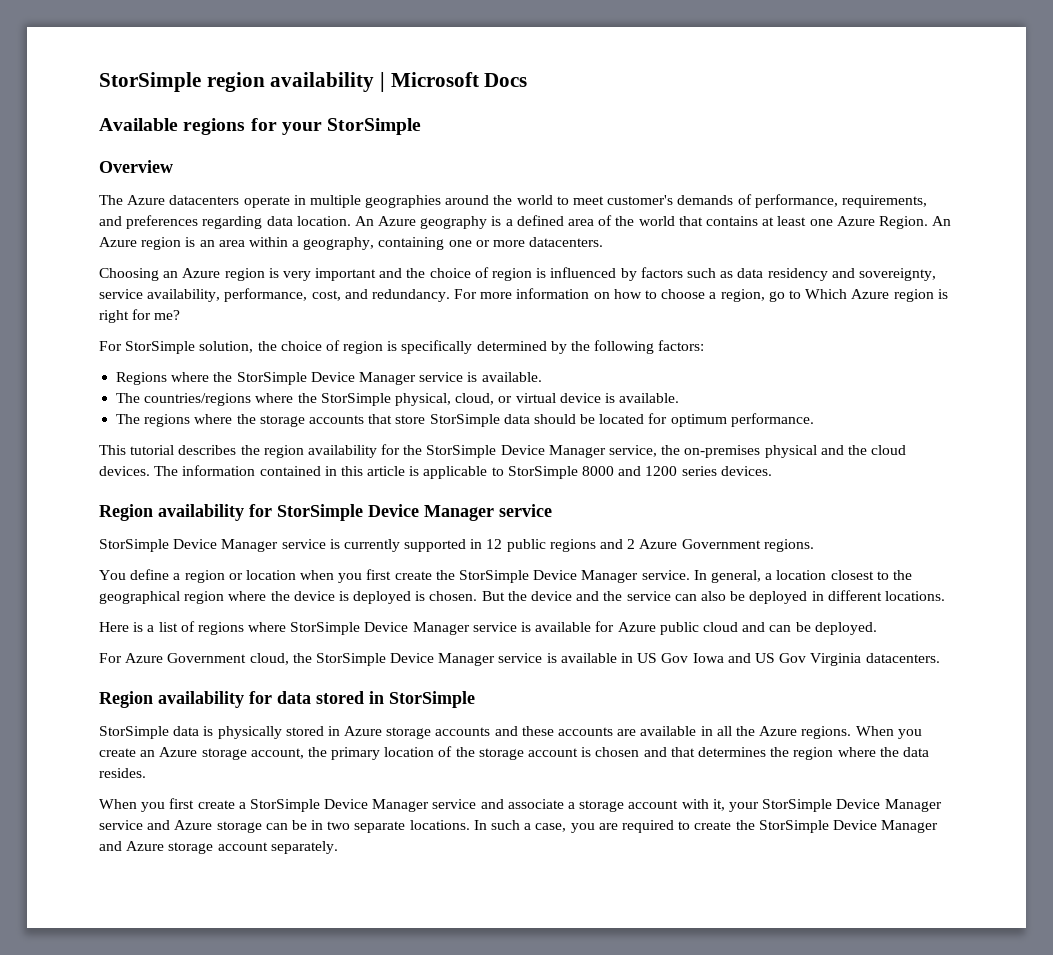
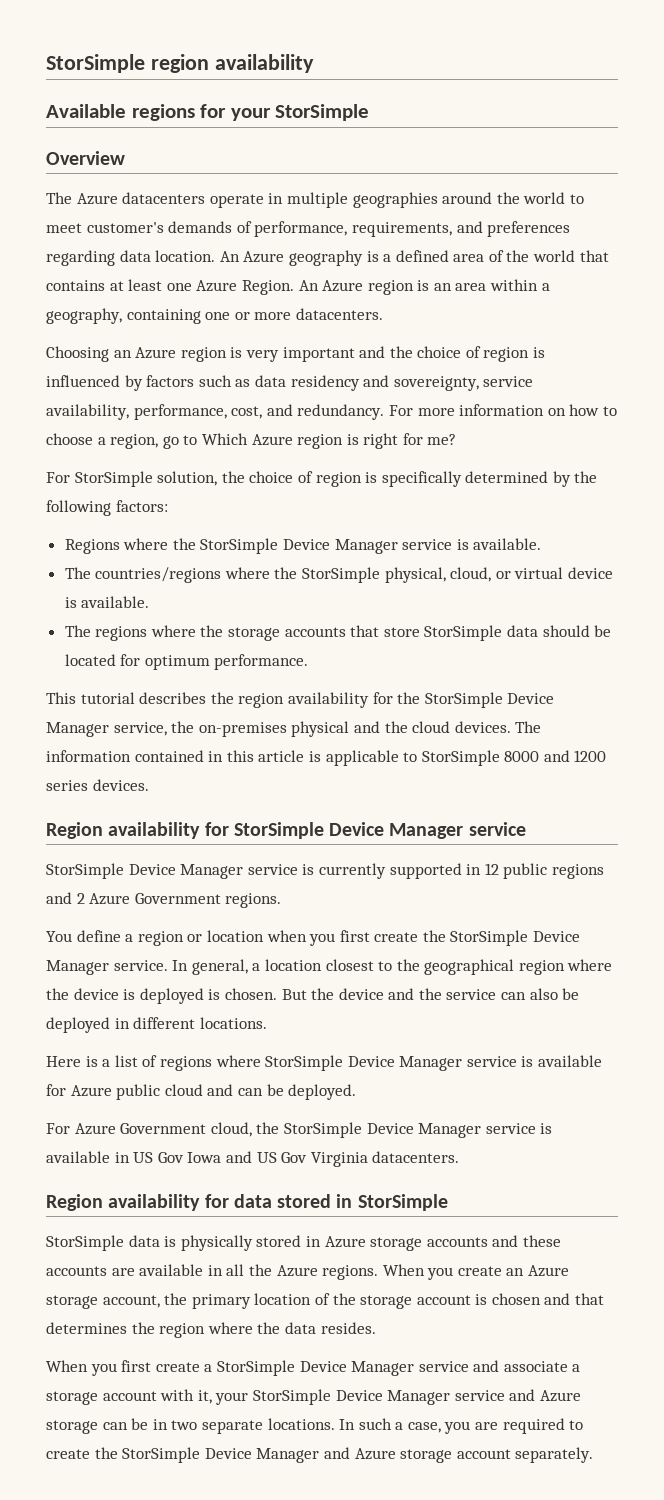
[380,72,528,92] | Microsoft Docs -> (314, 63) none

